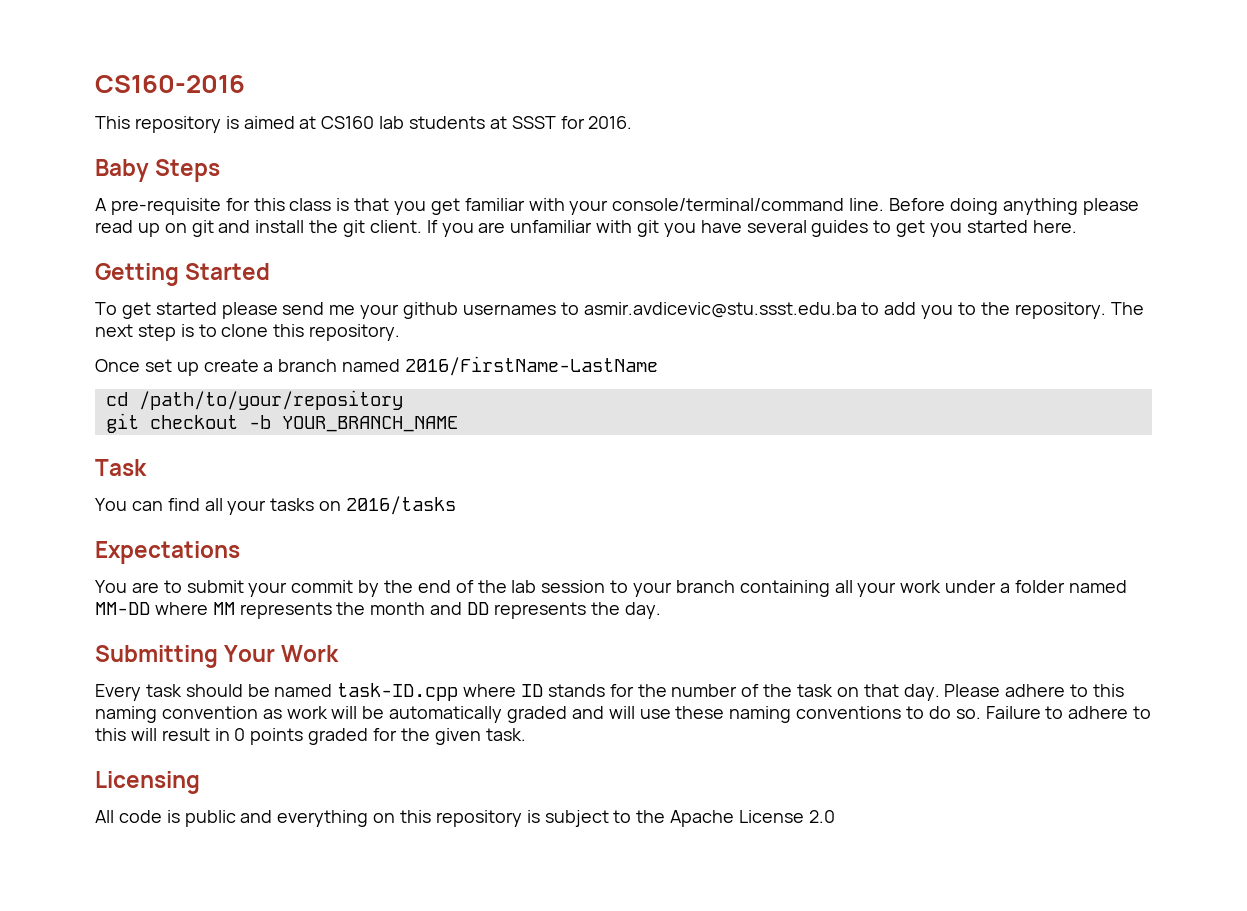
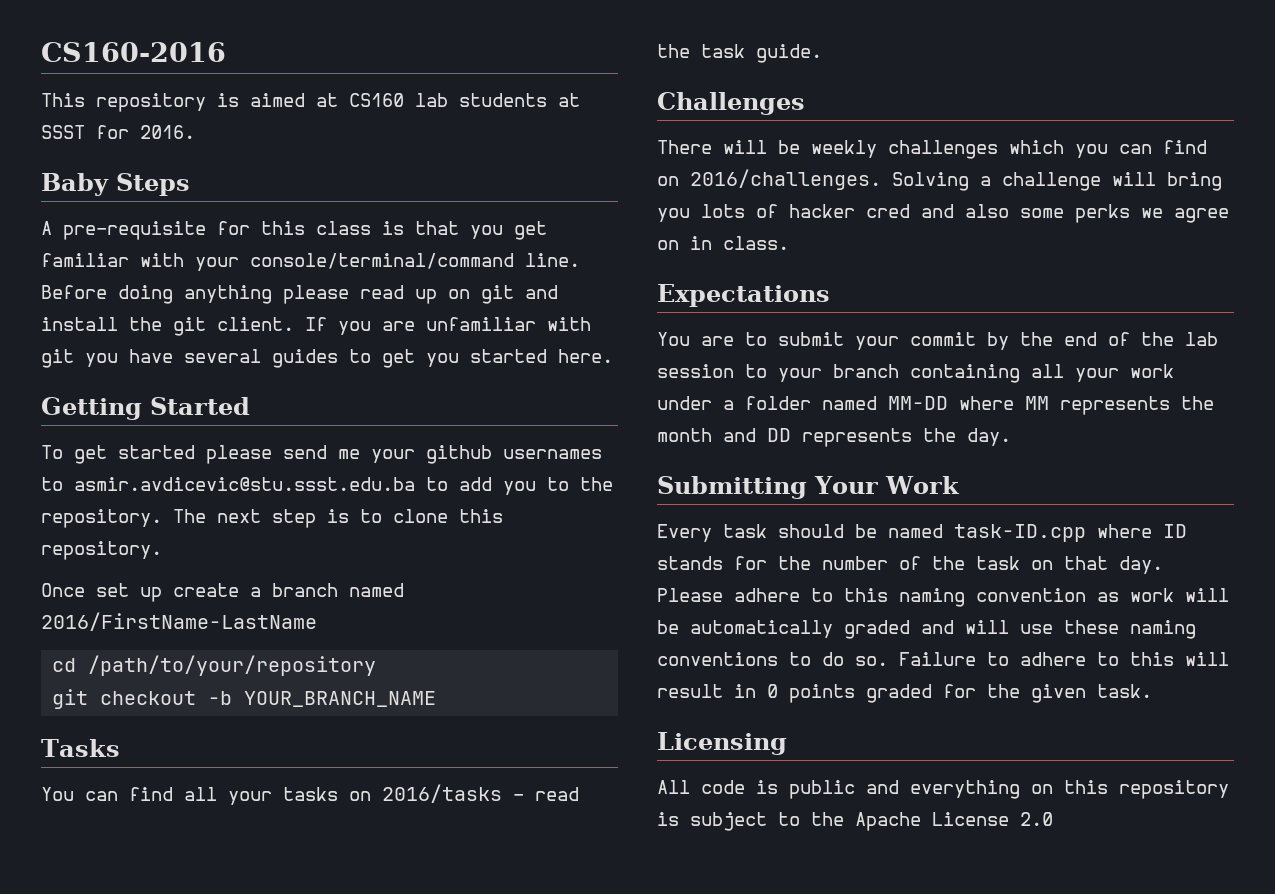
[95,459,147,476] Task -> [41,739,120,757] Tasks
(457, 505) none -> [513,787,579,801] [657,44,822,63] [657,92,805,115] [657,140,1207,159] [657,169,1222,191] [657,204,1229,223] [657,236,789,250] - read the task guide. // Challenges // There will be weekly challenges which you can find on 2016/challenges. Solving a challenge will bring you lots of hacker cred and also some perks we agree on in class.

